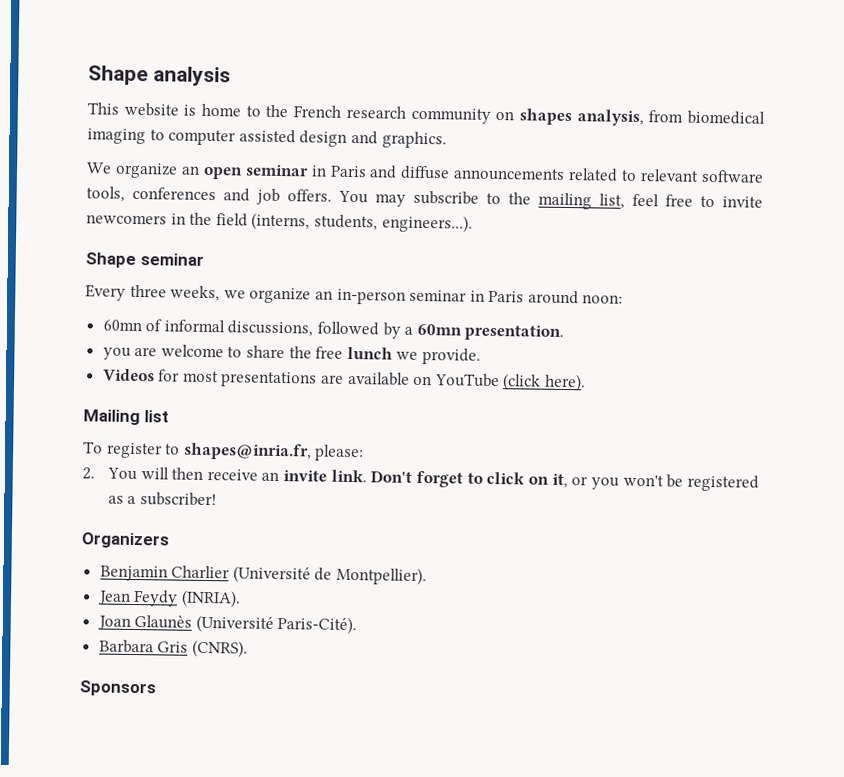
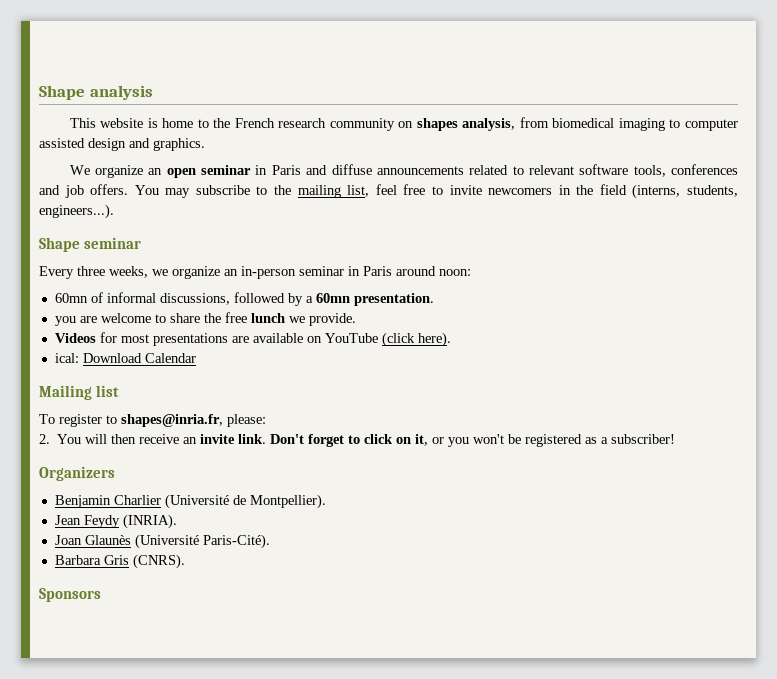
(587, 382) none -> [54,353,196,363] // ical: Download Calendar

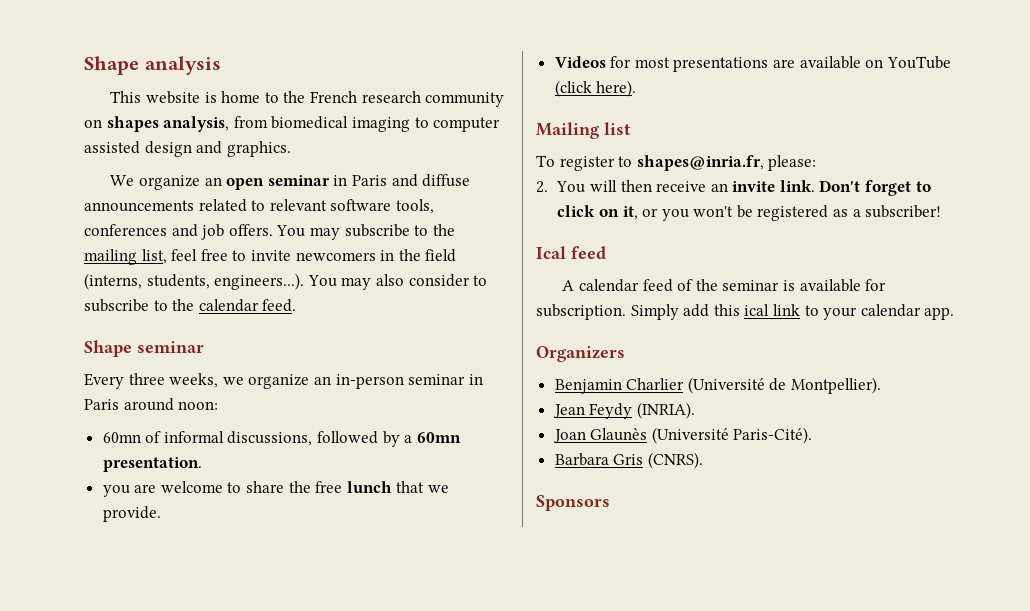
(114, 211) none -> [307,274,488,290] [84,299,297,312] You may also consider to subscribe to the calendar feed.
(285, 318) none -> [396,481,425,493] that
[54,353,196,363] // ical: Download Calendar -> (637, 88) none
(676, 439) none -> [536,246,606,259] [562,279,887,292] [536,304,955,320] // Ical feed // A calendar feed of the seminar is available for subscription. Simply add this ical link to your calendar app.

